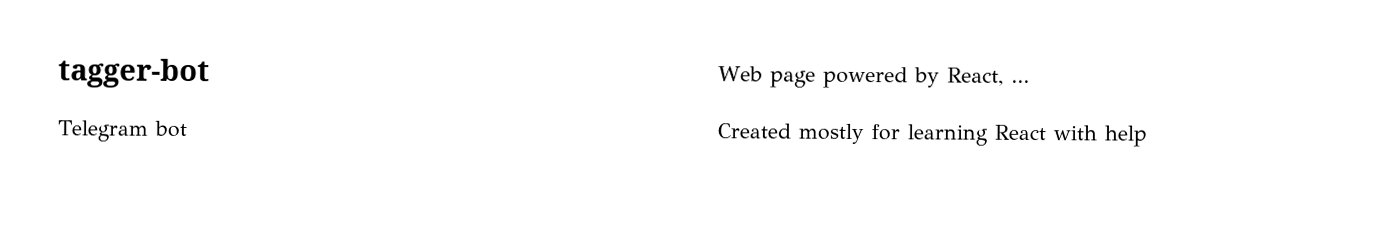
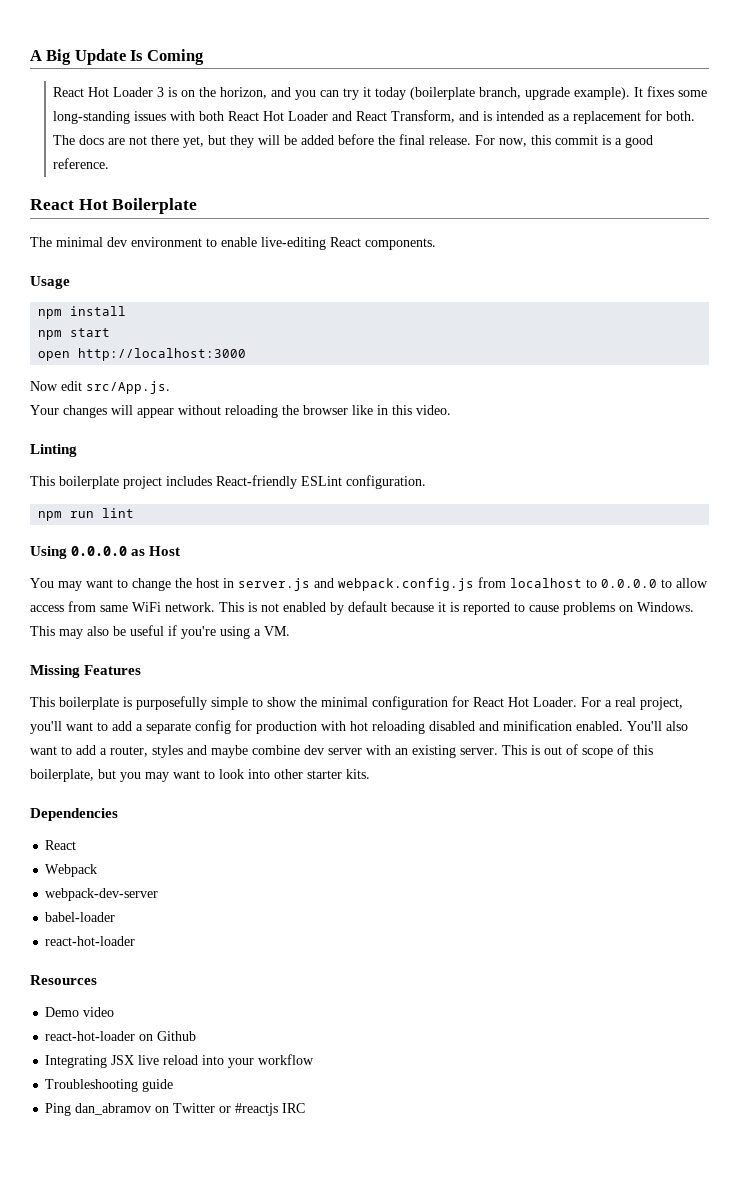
[58,58,210,89] [57,120,187,142] [718,66,1030,89] [717,123,1147,147] tagger-bot // Telegram bot // Web page powered by React, ... // Created mostly for learning React with help -> [30,49,204,65] [53,86,708,100] [53,110,696,124] [53,134,654,148] [53,158,110,169] [30,198,198,214] [30,237,436,250] [30,276,70,289] [38,306,127,319] [38,328,111,340] [38,348,247,361] [30,381,170,394] [30,405,451,418] [30,444,77,457] [30,475,426,489] [38,508,135,521] [30,546,181,559] [30,577,708,591] [30,601,694,615] [30,625,290,639] [30,665,142,678] [30,696,683,710] [30,720,688,734] [30,744,653,758] [30,769,370,782] [30,808,118,821] [45,840,77,850] [45,864,98,877] [45,888,159,901] [45,912,116,922] [45,936,136,946] [30,975,97,985] [45,1007,115,1017] [45,1031,197,1041] [45,1054,315,1068] [45,1079,174,1092] [45,1103,306,1116] A Big Update Is Coming // React Hot Loader 3 is on the horizon, and you can try it today (boilerplate branch, upgrade example). It fixes some long-standing issues with both React Hot Loader and React Transform, and is intended as a replacement for both. The docs are not there yet, but they will be added before the final release. For now, this commit is a good reference. // React Hot Boilerplate // The minimal dev environment to enable live-editing React components. // Usage // npm install // npm start // open http://localhost:3000 // Now edit src/App.js. // Your changes will appear without reloading the browser like in this video. // Linting // This boilerplate project includes React-friendly ESLint configuration. // npm run lint // Using 0.0.0.0 as Host // You may want to change the host in server.js and webpack.config.js from localhost to 0.0.0.0 to allow access from same WiFi network. This is not enabled by default because it is reported to cause problems on Windows. This may also be useful if you're using a VM. // Missing Features // This boilerplate is purposefully simple to show the minimal configuration for React Hot Loader. For a real project, you'll want to add a separate config for production with hot reloading disabled and minification enabled. You'll also want to add a router, styles and maybe combine dev server with an existing server. This is out of scope of this boilerplate, but you may want to look into other starter kits. // Dependencies // React // Webpack // webpack-dev-server // babel-loader // react-hot-loader // Resources // Demo video // react-hot-loader on Github // Integrating JSX live reload into your workflow // Troubleshooting guide // Ping dan_abramov on Twitter or #reactjs IRC

